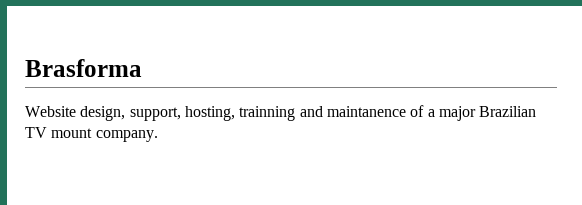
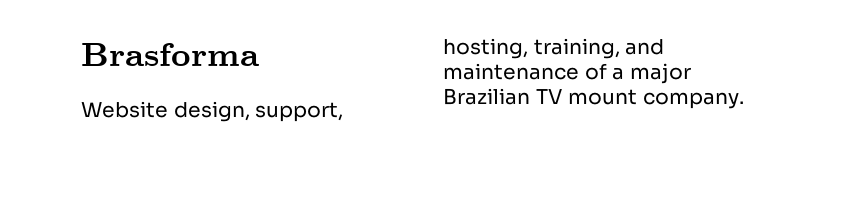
[239,106,406,121] trainning and maintanence -> [533,38,665,59] [443,63,579,80] training, and maintenance

